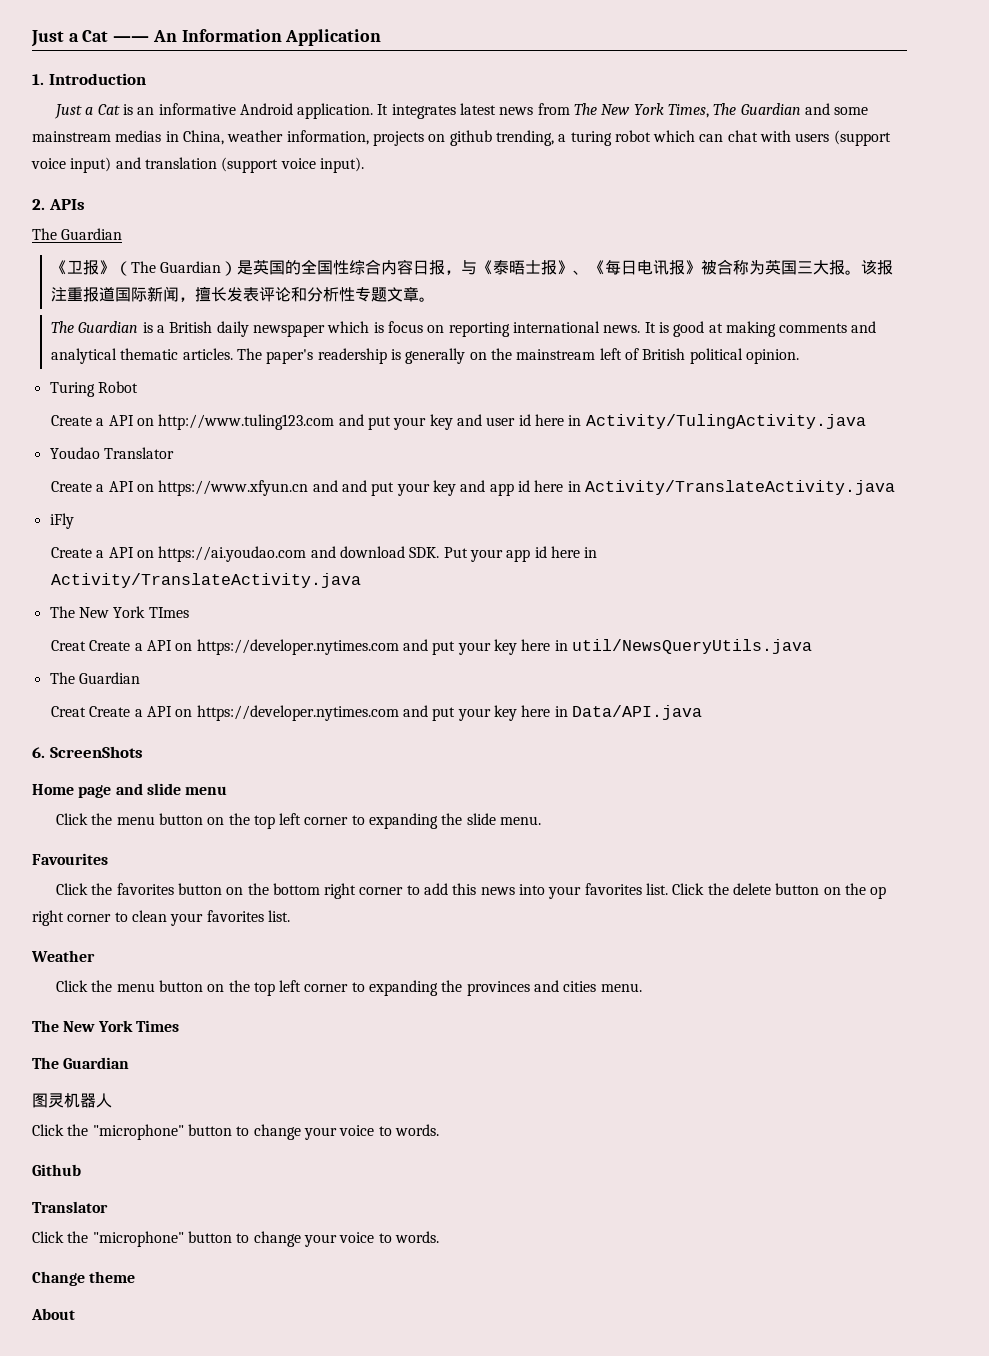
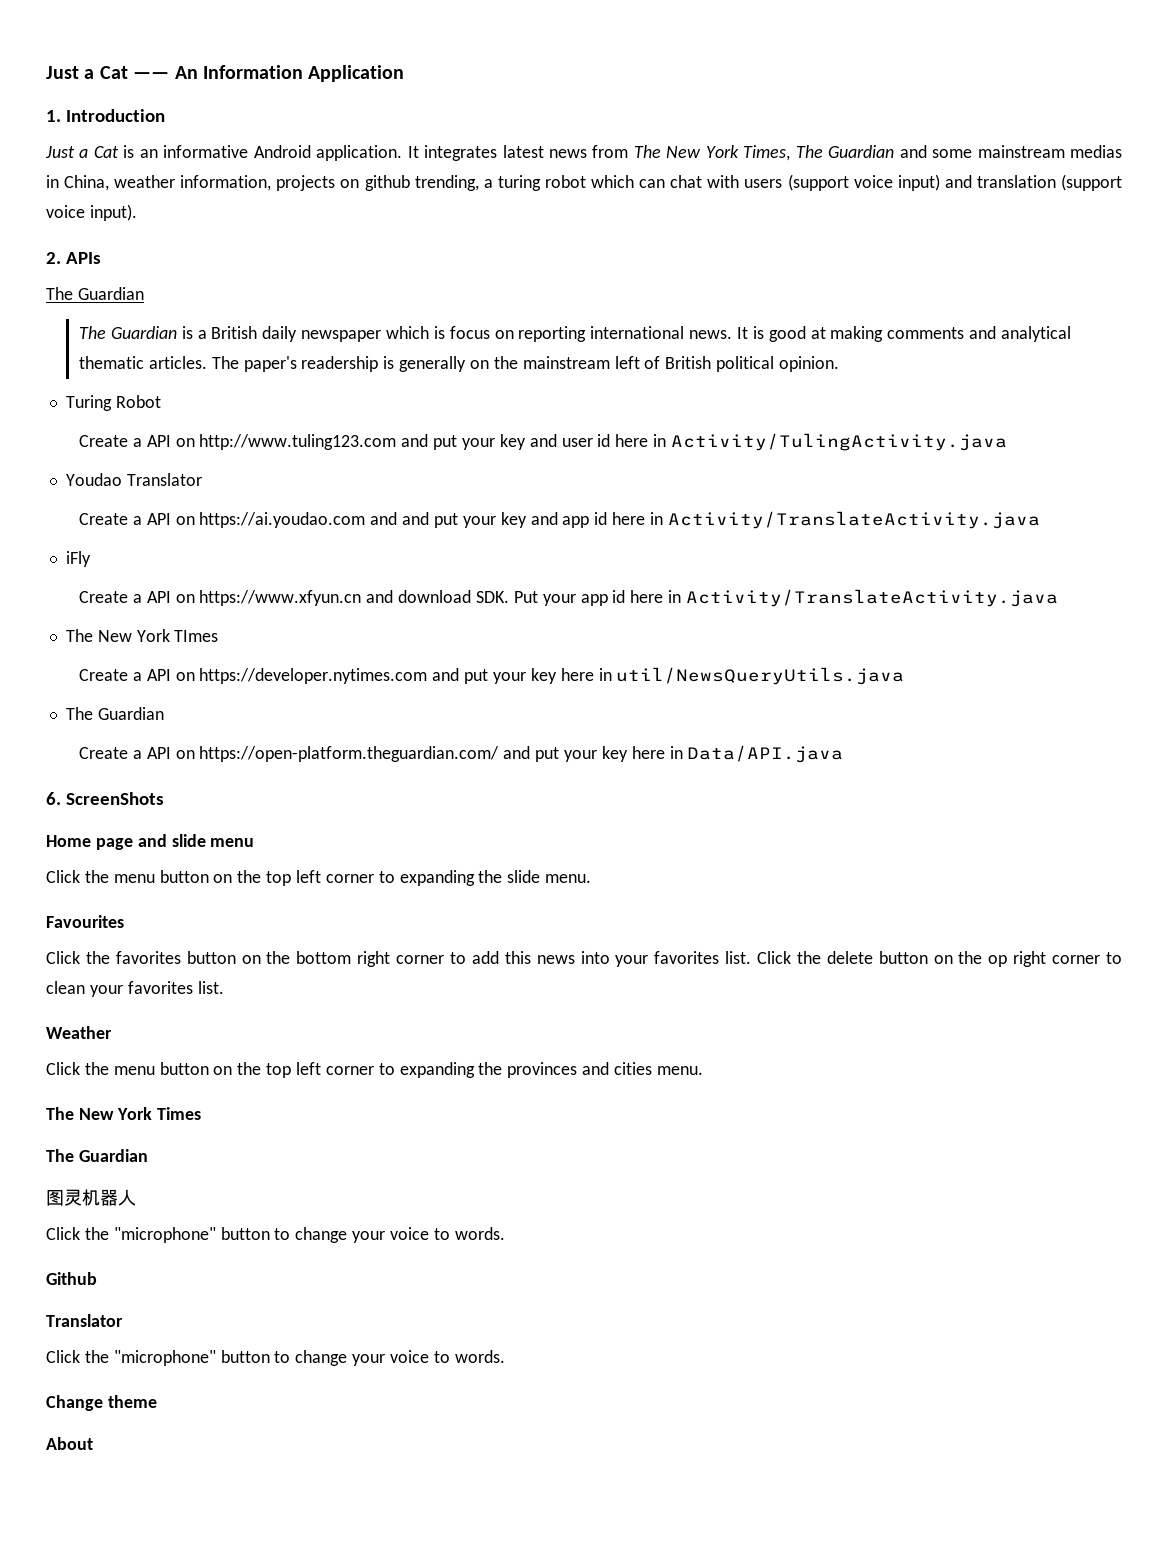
[51,259,894,276] [51,286,436,302] // 《卫报》（The Guardian）是英国的全国性综合内容日报，与《泰晤士报》、《每日电讯报》被合称为英国三大报。该报注重报道国际新闻，擅长发表评论和分析性专题文章。 -> (144, 293) none
[158,480,309,496] https://www.xfyun.cn -> [199,512,366,528] https://ai.youdao.com
[158,546,307,562] https://ai.youdao.com -> [199,590,362,606] https://www.xfyun.cn
[51,640,87,651] Creat -> (219, 636) none
[51,705,399,721] Creat Create a API on https://developer.nytimes.com -> [78,746,500,762] Create a API on https://open-platform.theguardian.com/

